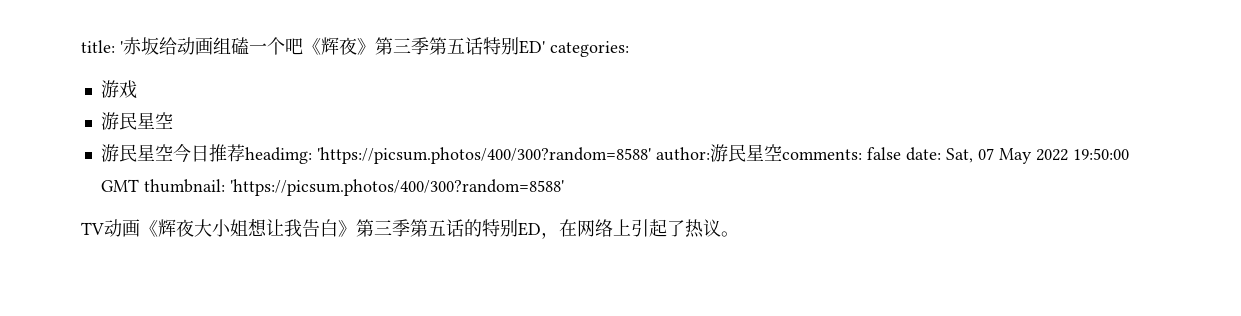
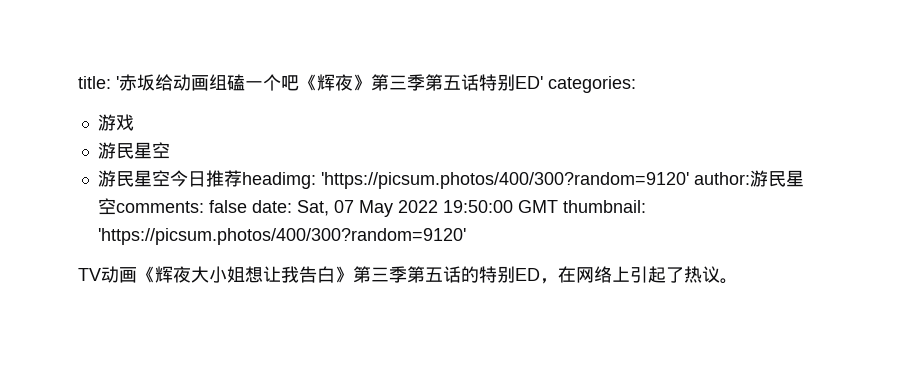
[316,147,651,164] 'https://picsum.photos/400/300?random=8588' -> [320,172,689,189] 'https://picsum.photos/400/300?random=9120'
[229,179,564,196] 'https://picsum.photos/400/300?random=8588' -> [97,228,466,245] 'https://picsum.photos/400/300?random=9120'

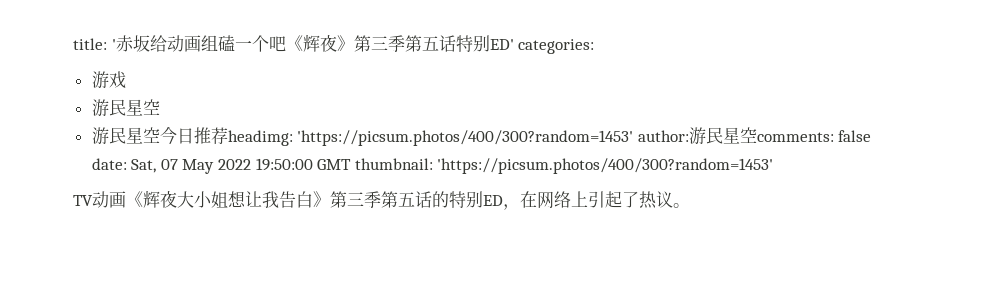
[320,172,689,189] 'https://picsum.photos/400/300?random=9120' -> [297,130,634,146] 'https://picsum.photos/400/300?random=1453'
[97,228,466,245] 'https://picsum.photos/400/300?random=9120' -> [437,158,774,174] 'https://picsum.photos/400/300?random=1453'

